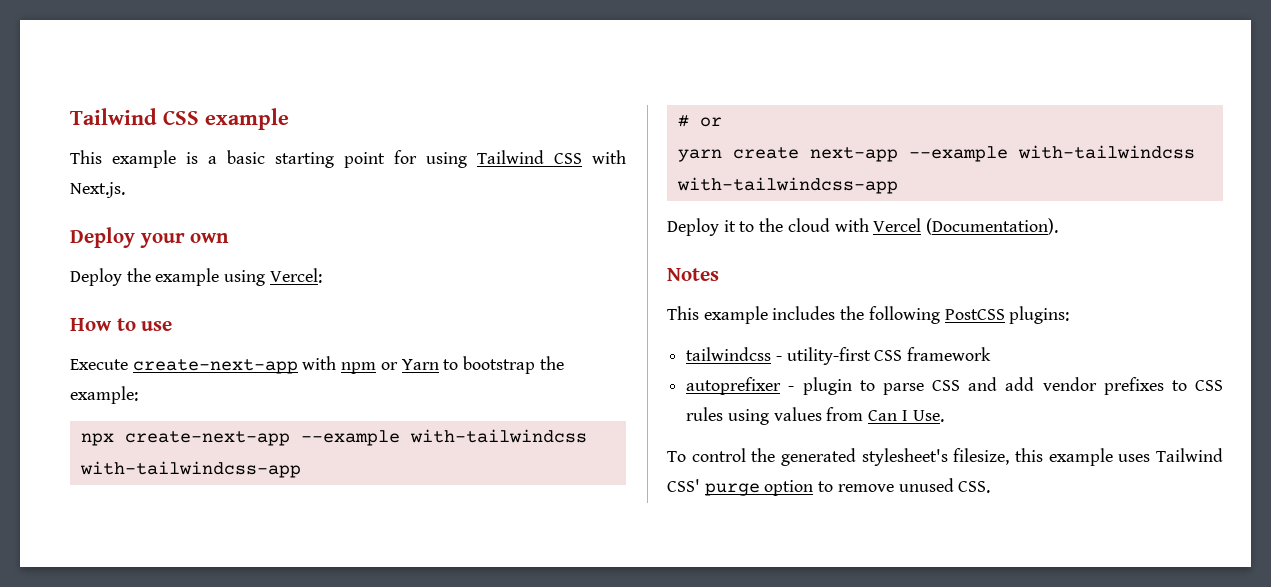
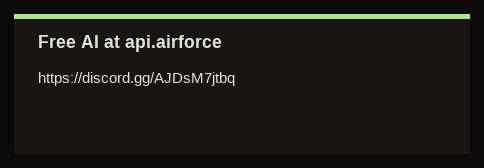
[70,108,289,130] [70,150,626,168] [70,182,125,198] [70,227,230,248] [70,268,322,286] [70,318,173,331] [70,356,564,374] [70,386,138,404] [80,429,587,446] [79,461,301,478] [677,115,722,127] [677,145,1195,162] [676,177,898,194] [667,218,1059,236] [667,268,719,281] [667,306,1070,324] [686,347,992,365] [686,377,1223,395] [686,407,944,425] [667,448,1223,466] [667,478,991,496] Tailwind CSS example // This example is a basic starting point for using Tailwind CSS with Next.js. // Deploy your own // Deploy the example using Vercel: // How to use // Execute create-next-app with npm or Yarn to bootstrap the example: // npx create-next-app --example with-tailwindcss with-tailwindcss-app // # or // yarn create next-app --example with-tailwindcss with-tailwindcss-app // Deploy it to the cloud with Vercel (Documentation). // Notes // This example includes the following PostCSS plugins: // tailwindcss - utility-first CSS framework // autoprefixer - plugin to parse CSS and add vendor prefixes to CSS rules using values from Can I Use. // To control the generated stylesheet's filesize, this example uses Tailwind CSS' purge option to remove unused CSS. -> [38,35,222,52] [38,72,235,86] Free AI at api.airforce // https://discord.gg/AJDsM7jtbq

